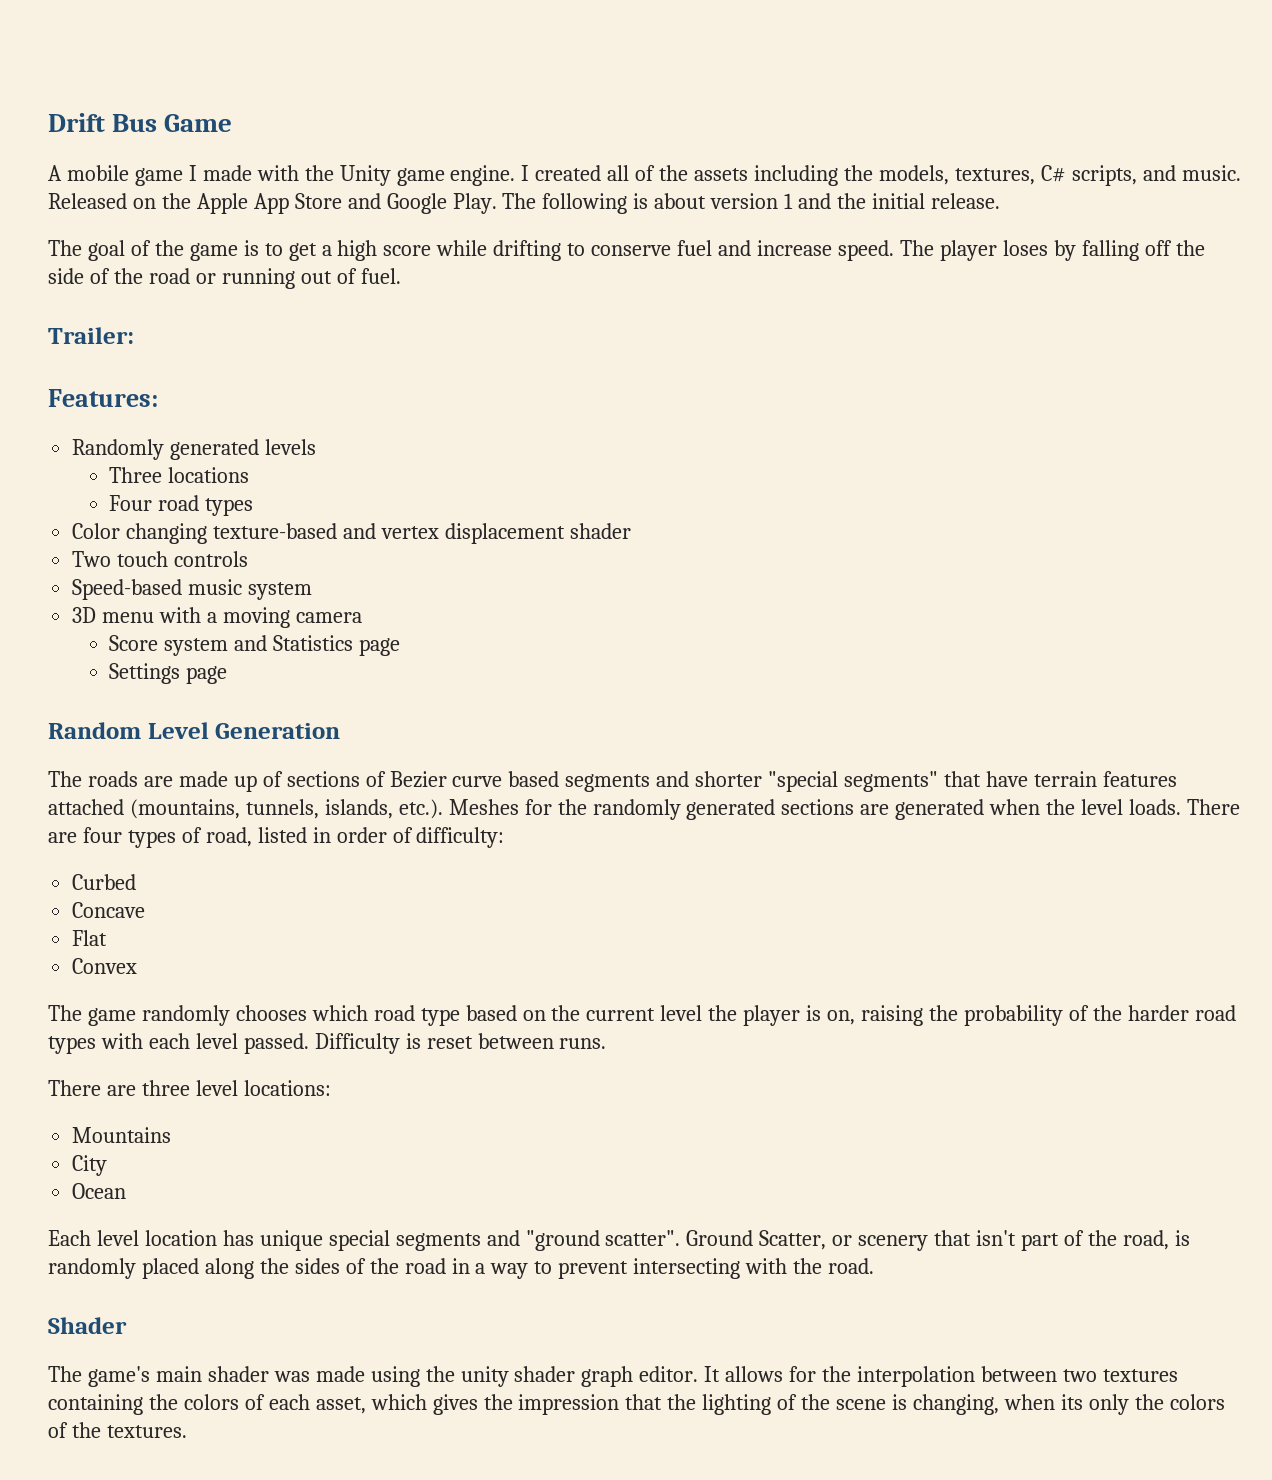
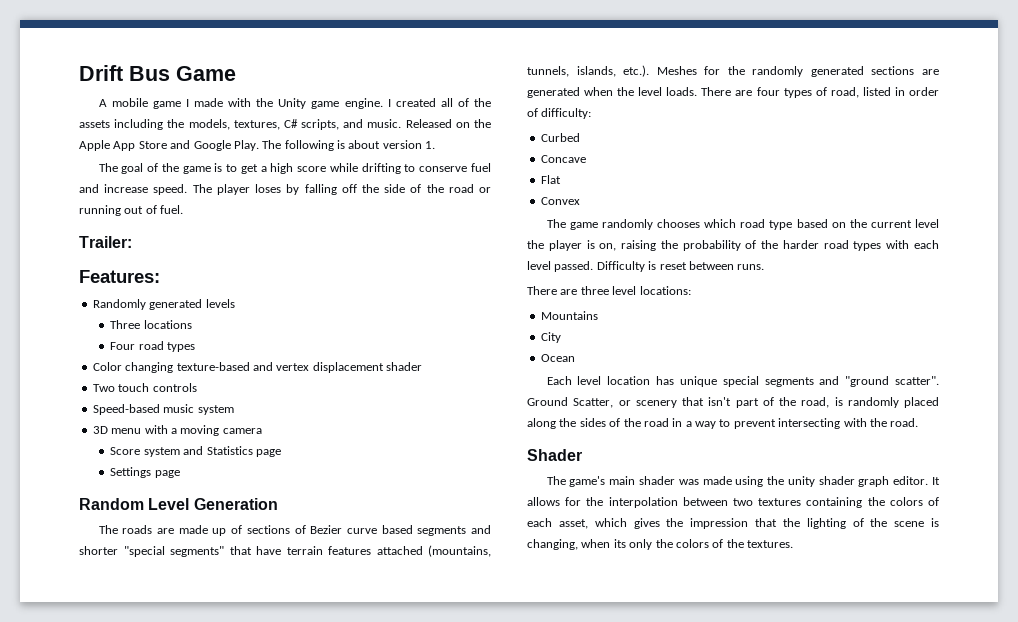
[784,193,1000,209] 1 and the initial release. -> [425,141,436,149] 1.

